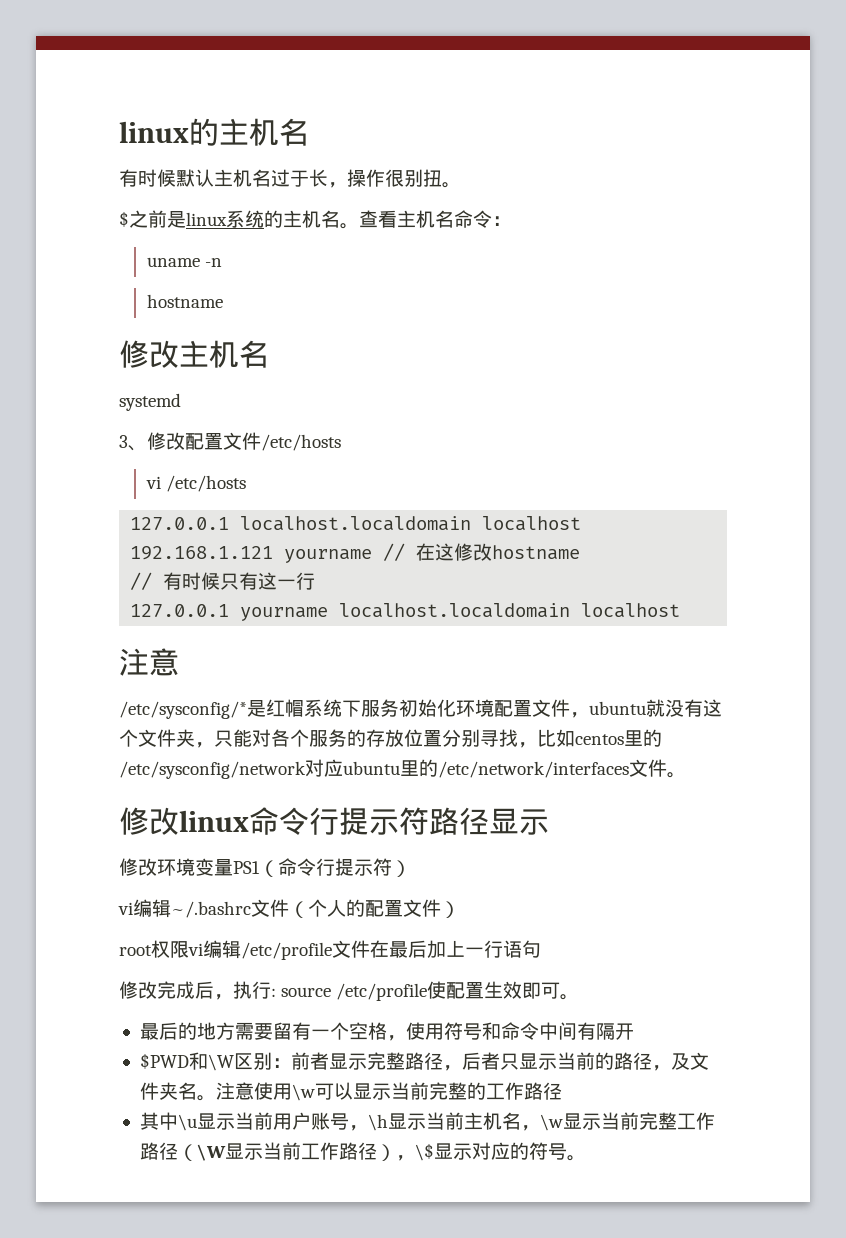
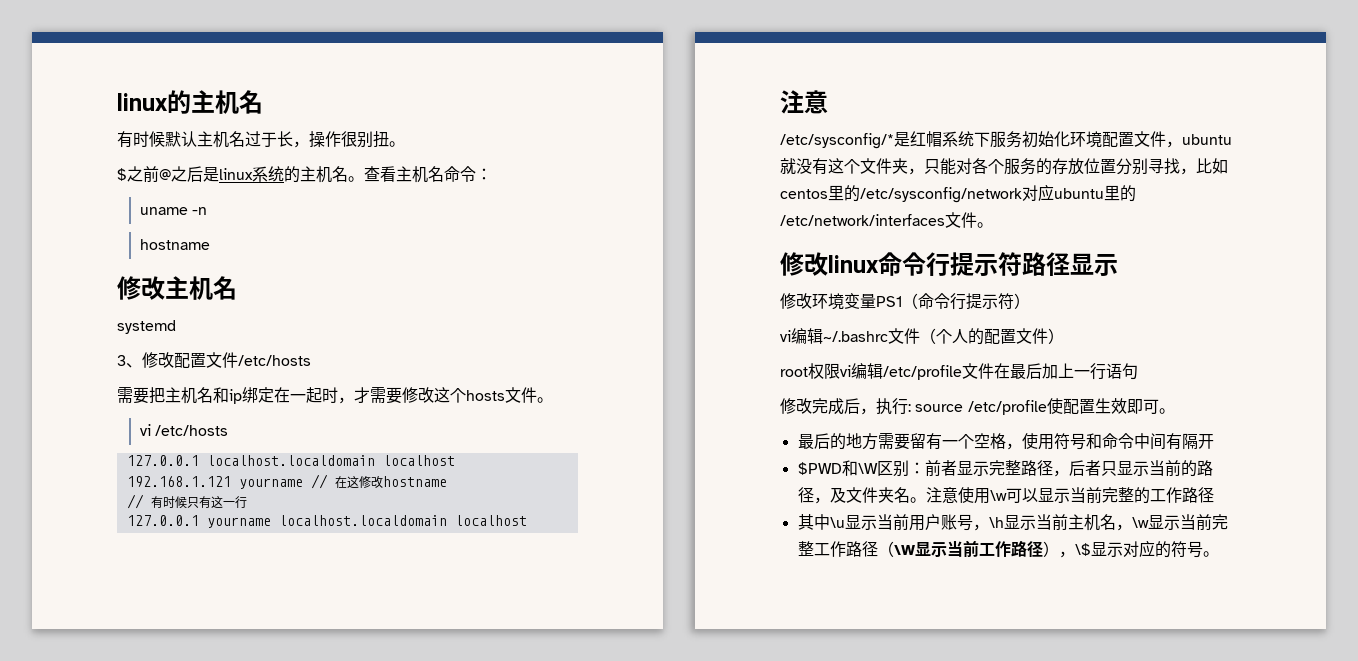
(167, 219) none -> [159,166,203,182] @之后
(341, 442) none -> [117,387,553,404] // 需要把主机名和ip绑定在一起时，才需要修改这个hosts文件。

